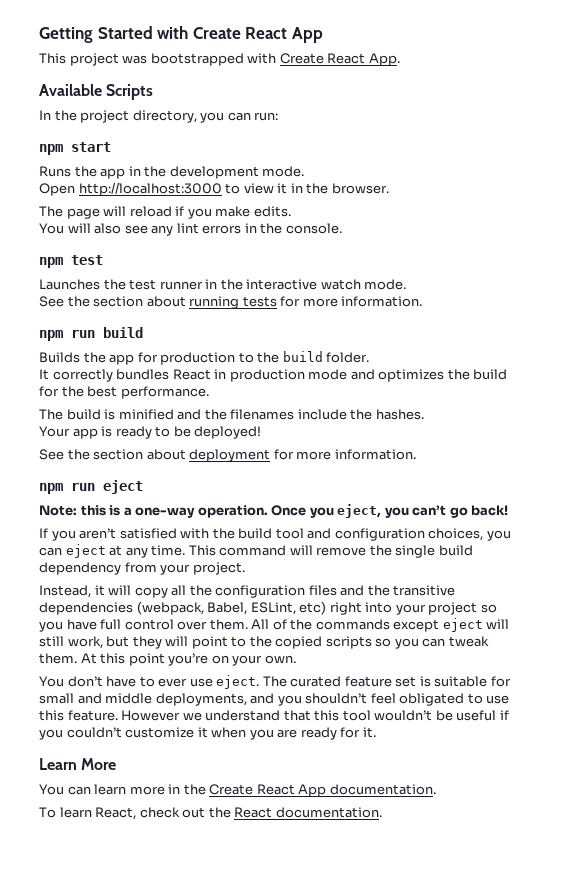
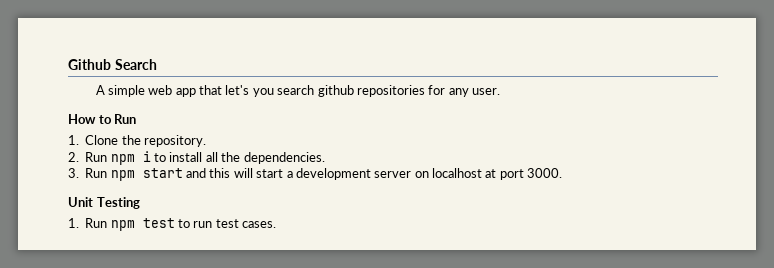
[39,26,323,43] [39,53,400,66] [39,84,154,100] [39,110,279,123] [39,142,111,155] [39,166,305,179] [39,182,389,196] [39,206,291,219] [39,223,342,236] [39,255,103,268] [39,279,407,290] [39,296,423,309] [39,327,143,341] [39,351,370,365] [39,369,508,382] [39,386,209,399] [39,409,424,420] [39,426,262,439] [39,449,416,462] [39,480,143,494] [39,504,509,518] [39,528,511,541] [39,544,473,558] [39,562,245,575] [39,585,456,598] [39,601,497,615] [39,618,510,632] [39,636,489,649] [39,653,296,666] [39,675,511,689] [39,693,510,706] [39,710,509,721] [39,727,376,740] [39,758,117,770] [39,784,436,797] [39,807,382,820] Getting Started with Create React App // This project was bootstrapped with Create React App. // Available Scripts // In the project directory, you can run: // npm start // Runs the app in the development mode. // Open http://localhost:3000 to view it in the browser. // The page will reload if you make edits. // You will also see any lint errors in the console. // npm test // Launches the test runner in the interactive watch mode. // See the section about running tests for more information. // npm run build // Builds the app for production to the build folder. // It correctly bundles React in production mode and optimizes the build for the best performance. // The build is minified and the filenames include the hashes. // Your app is ready to be deployed! // See the section about deployment for more information. // npm run eject // Note: this is a one-way operation. Once you eject, you can’t go back! // If you aren’t satisfied with the build tool and configuration choices, you can eject at any time. This command will remove the single build dependency from your project. // Instead, it will copy all the configuration files and the transitive dependencies (webpack, Babel, ESLint, etc) right into your project so you have full control over them. All of the commands except eject will still work, but they will point to the copied scripts so you can tweak them. At this point you’re on your own. // You don’t have to ever use eject. The curated feature set is suitable for small and middle deployments, and you shouldn’t feel obligated to use this feature. However we understand that this tool wouldn’t be useful if you couldn’t customize it when you are ready for it. // Learn More // You can learn more in the Create React App documentation. // To learn React, check out the React documentation. -> [68,59,157,70] [95,85,501,97] [68,114,137,124] [68,135,206,147] [68,151,325,165] [68,168,563,181] [68,197,140,209] [68,218,277,231] Github Search // A simple web app that let's you search github repositories for any user. // How to Run // 1. Clone the repository. // 2. Run npm i to install all the dependencies. // 3. Run npm start and this will start a development server on localhost at port 3000. // Unit Testing // 1. Run npm test to run test cases.

